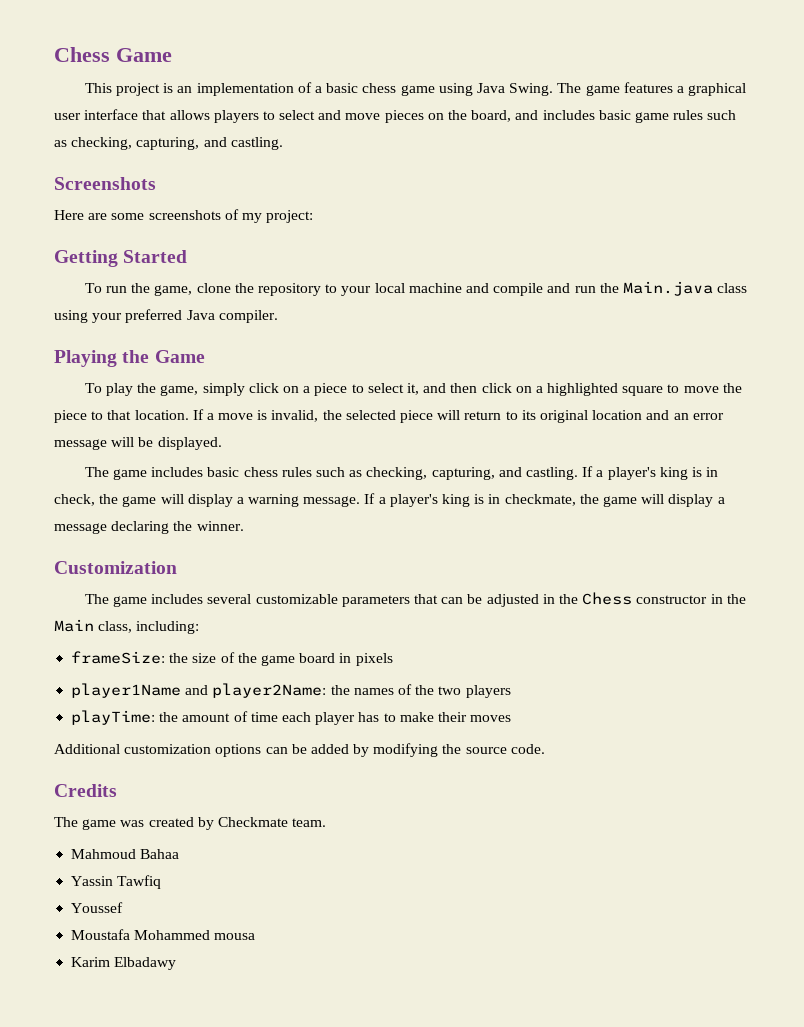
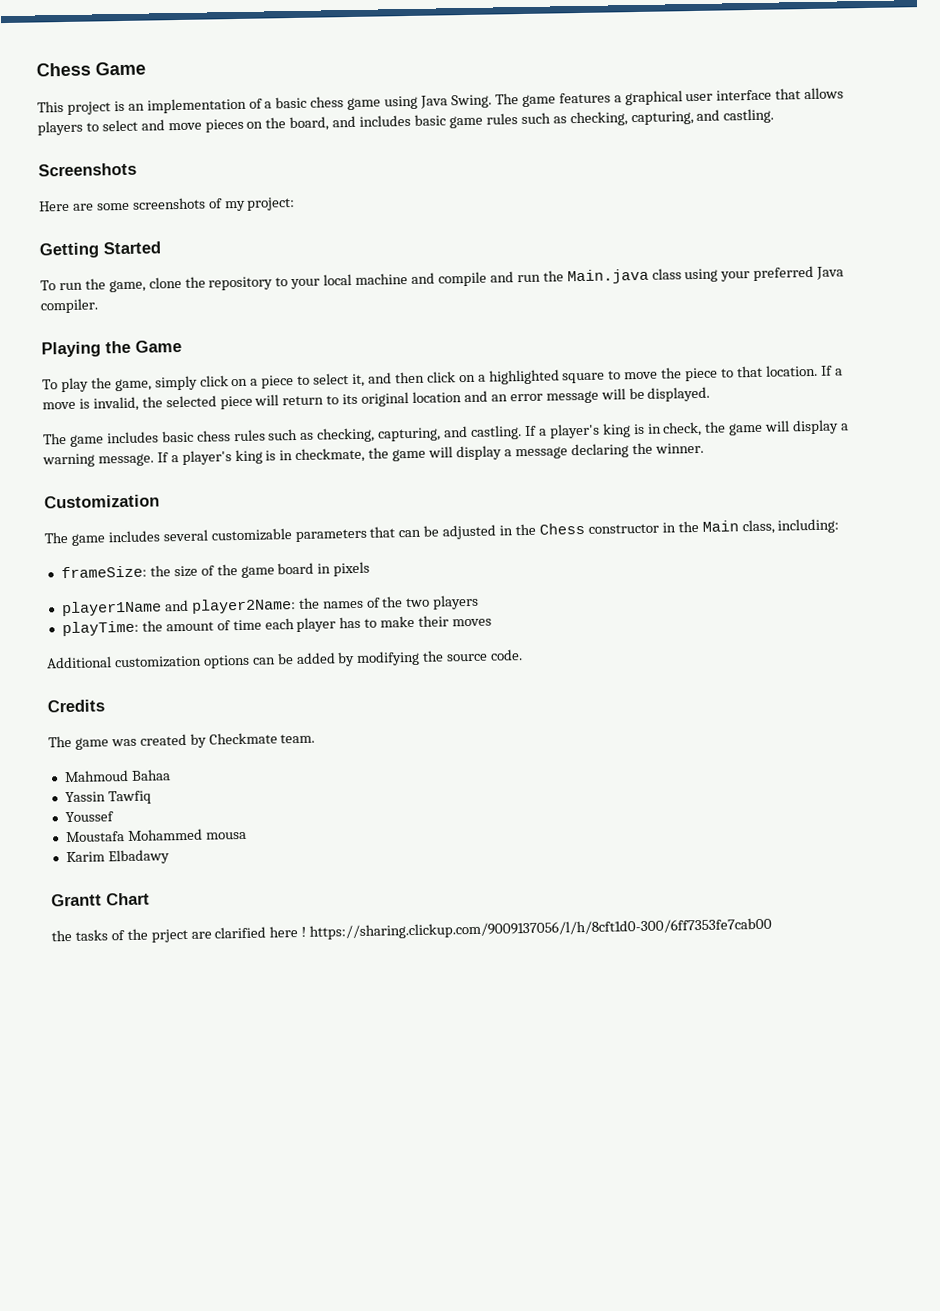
(177, 963) none -> [51,892,150,907] [51,917,773,943] // Grantt Chart // the tasks of the prject are clarified here ! https://sharing.clickup.com/9009137056/l/h/8cft1d0-300/6ff7353fe7cab00

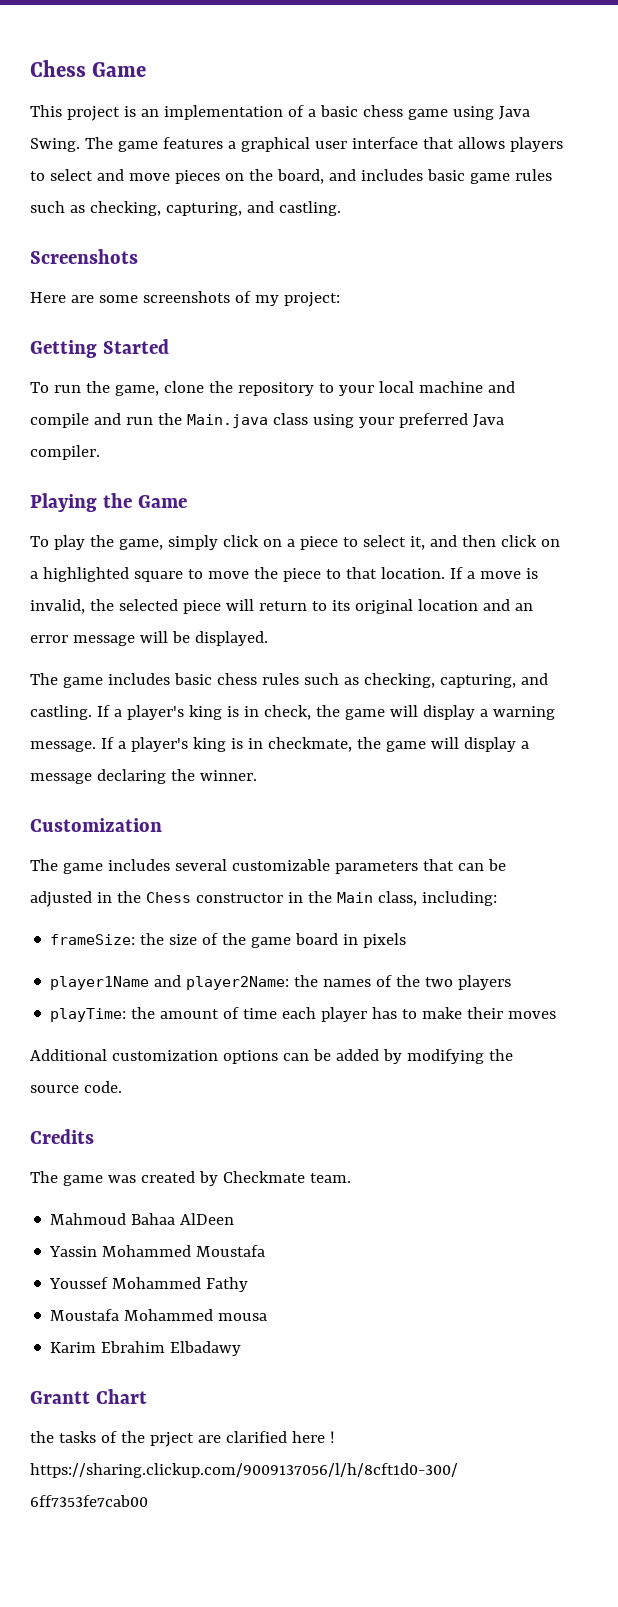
(171, 775) none -> [180,1213,235,1225] AlDeen
[107,790,152,805] Tawfiq -> [102,1245,266,1257] Mohammed Moustafa
(114, 817) none -> [112,1277,249,1292] Mohammed Fathy
(105, 857) none -> [101,1341,166,1353] Ebrahim

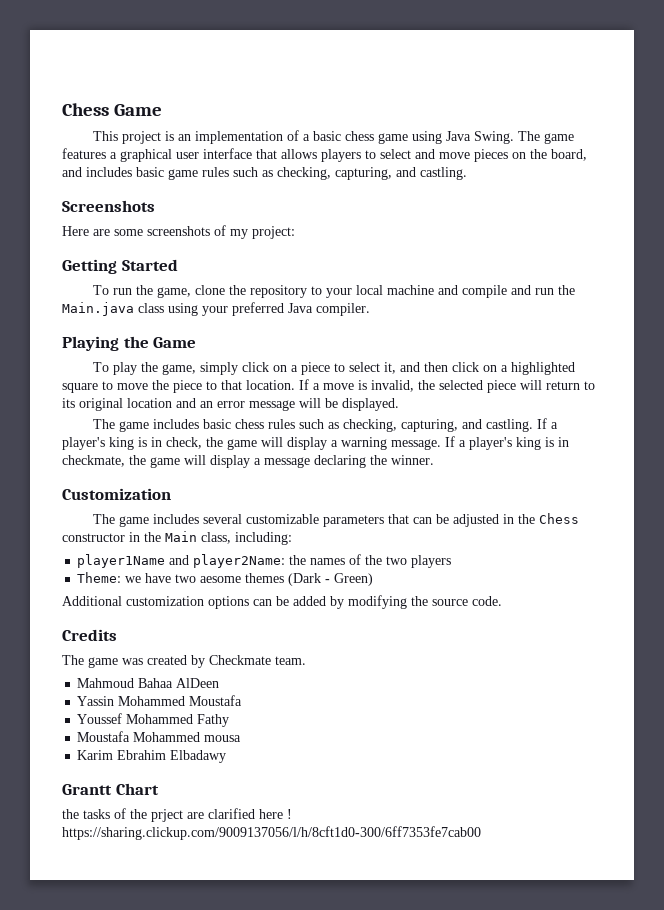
[50,933,407,948] // frameSize: the size of the game board in pixels -> (292, 538) none
[50,1007,557,1022] playTime: the amount of time each player has to make their moves -> [77,572,374,586] Theme: we have two aesome themes (Dark - Green)

